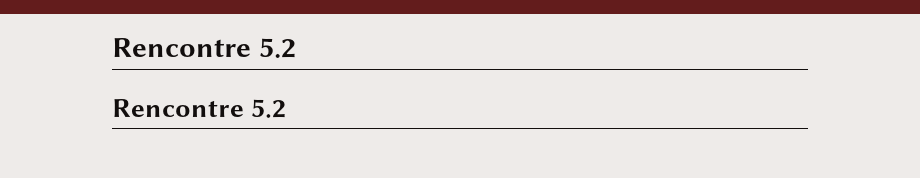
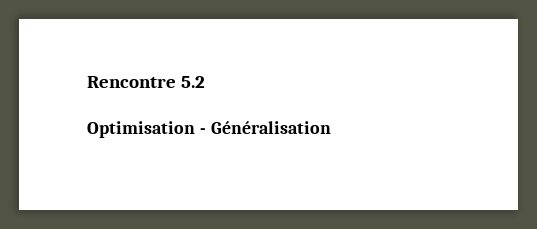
[112,99,287,118] Rencontre 5.2 -> [87,121,331,138] Optimisation - Généralisation

